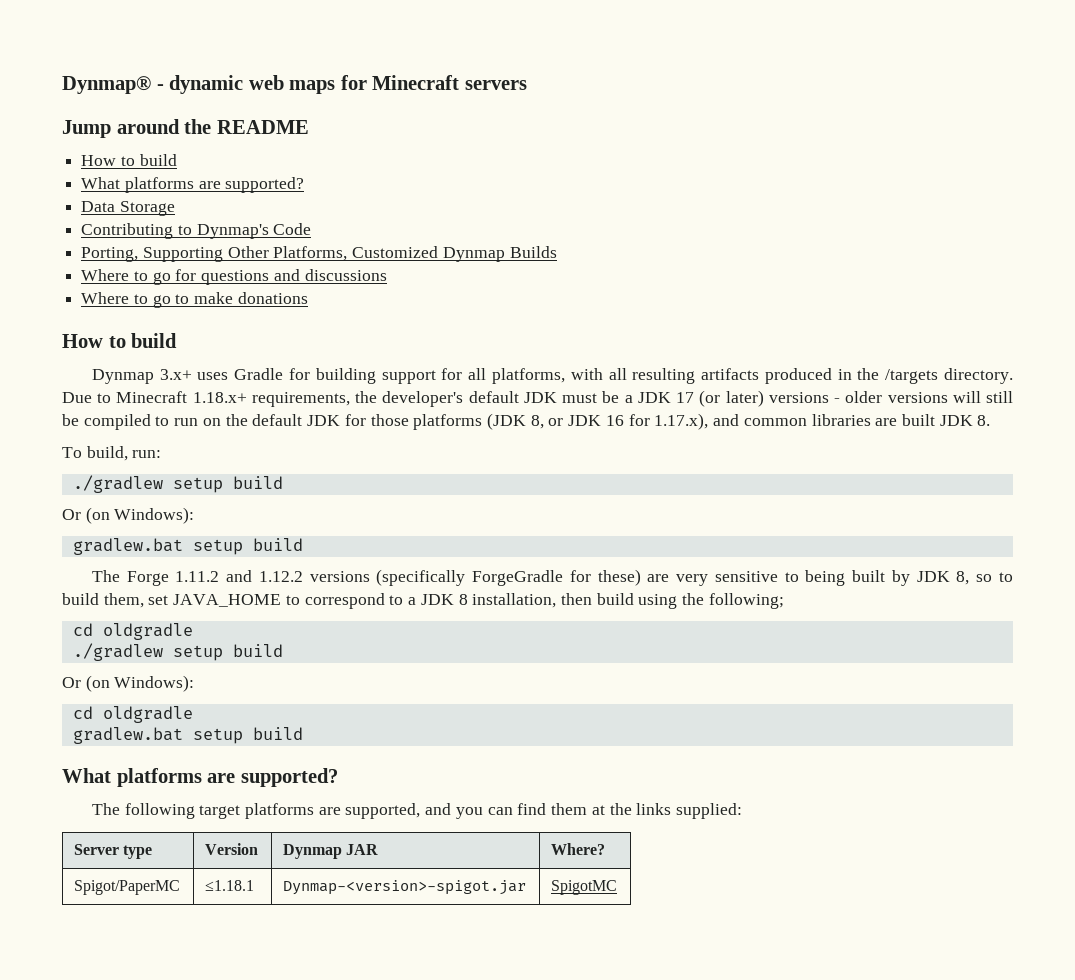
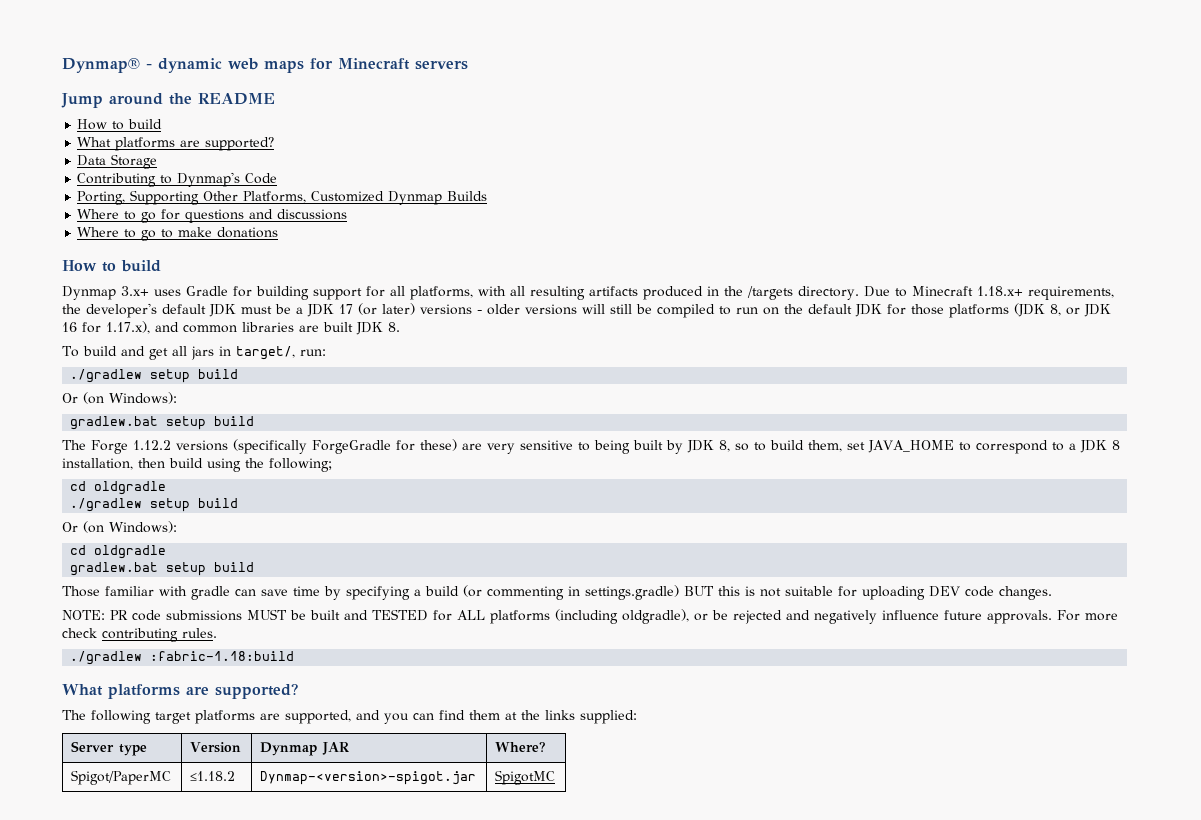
[86,446,128,461] build, -> [82,346,295,360] build and get all jars in target/,
[175,570,253,582] 1.11.2 and -> (128, 447) none
(303, 733) none -> [62,585,1052,600] [62,609,1118,624] [62,628,217,642] [70,651,295,665] // Those familiar with gradle can save time by specifying a build (or commenting in settings.gradle) BUT this is not suitable for uploading DEV code changes. // NOTE: PR code submissions MUST be built and TESTED for ALL platforms (including oldgradle), or be rejected and negatively influence future approvals. For more check contributing rules. // ./gradlew :fabric-1.18:build
[205,880,255,891] ≤1.18.1 -> [190,771,236,781] ≤1.18.2

